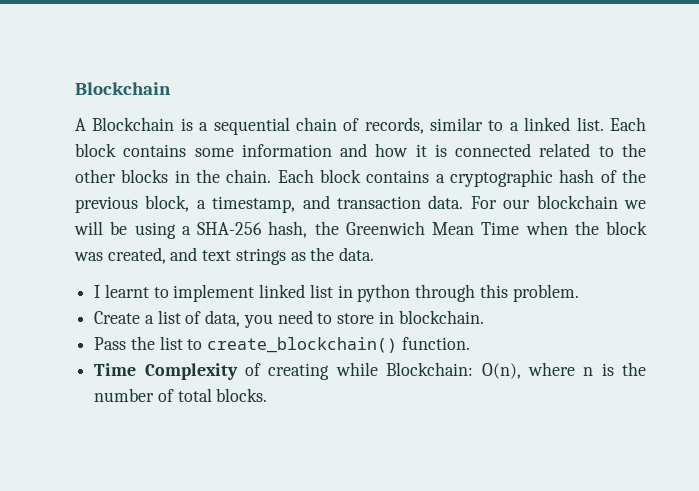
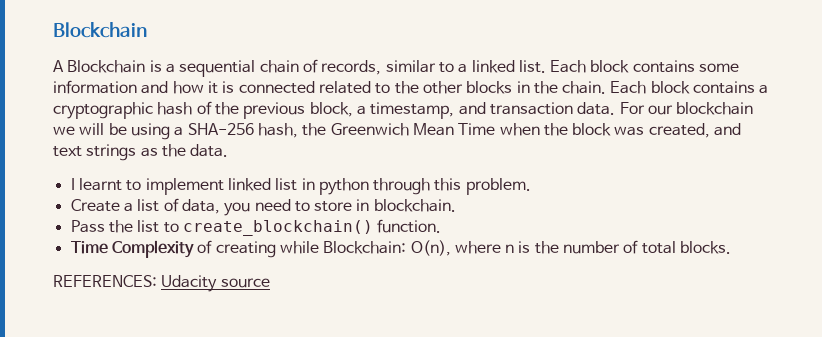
(268, 395) none -> [53,275,270,292] // REFERENCES: Udacity source

